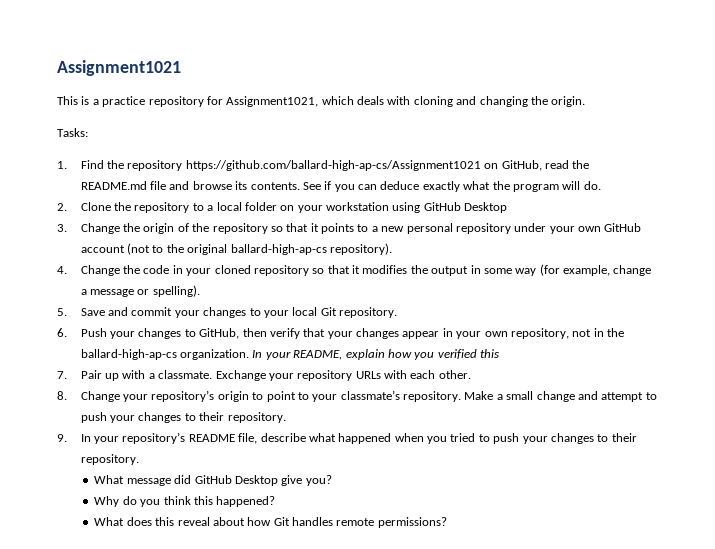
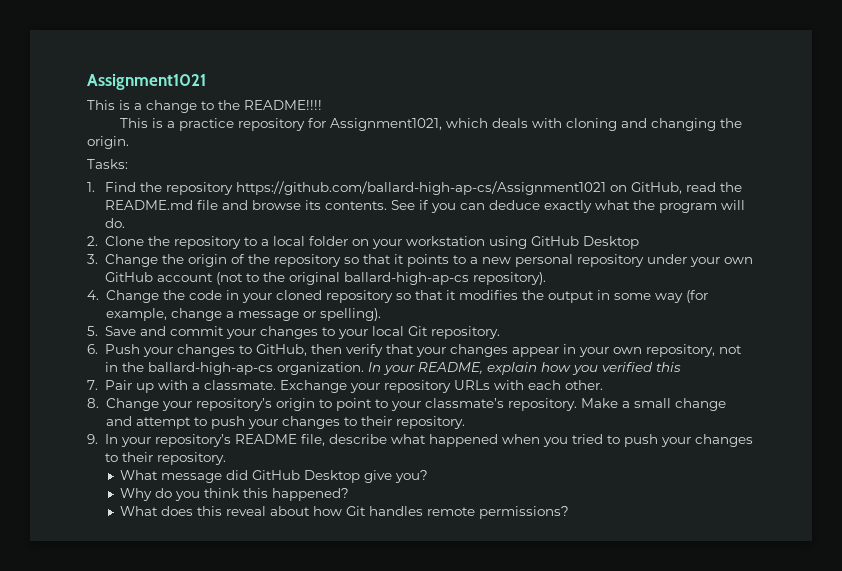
(181, 68) none -> [87,100,322,113] // This is a change to the README!!!!

